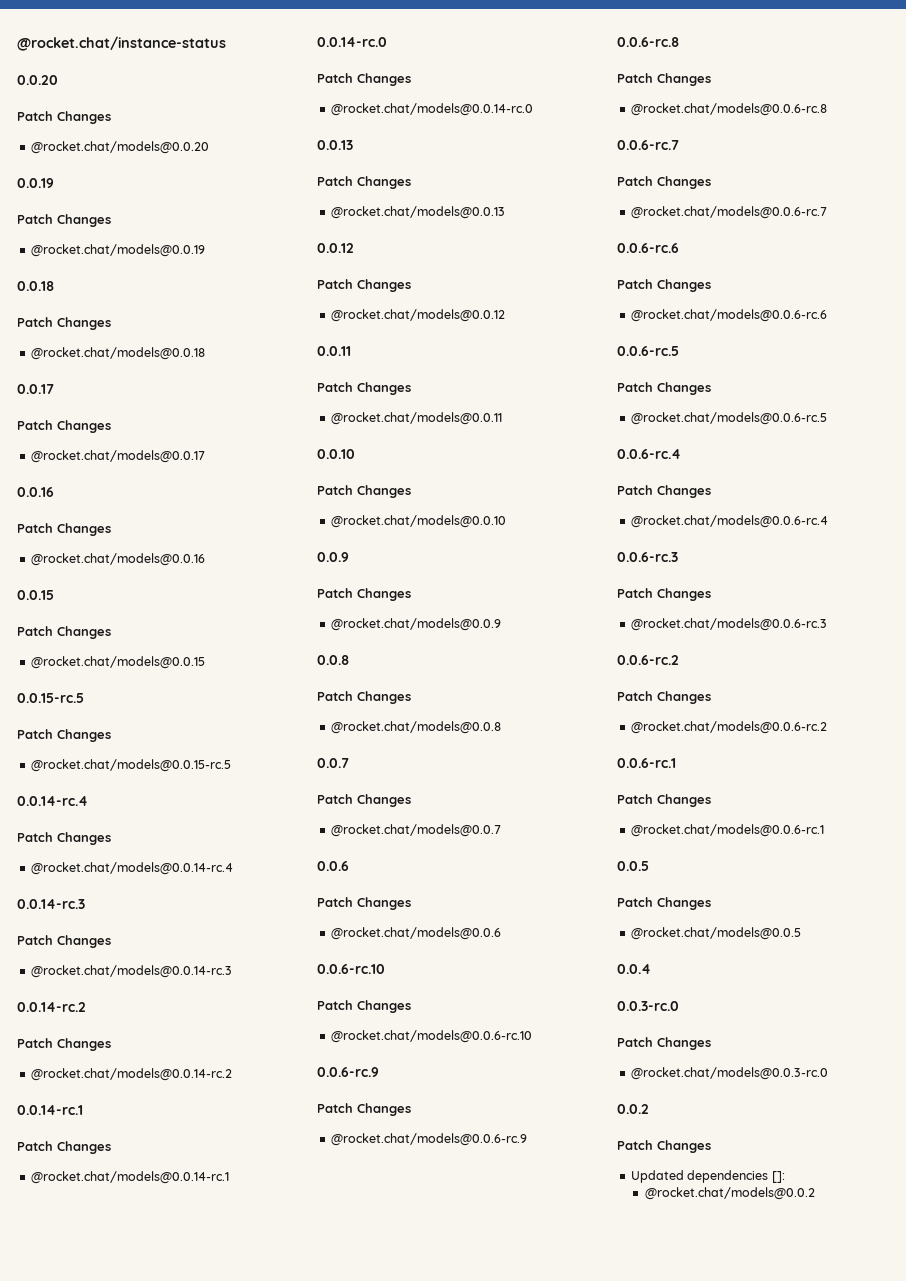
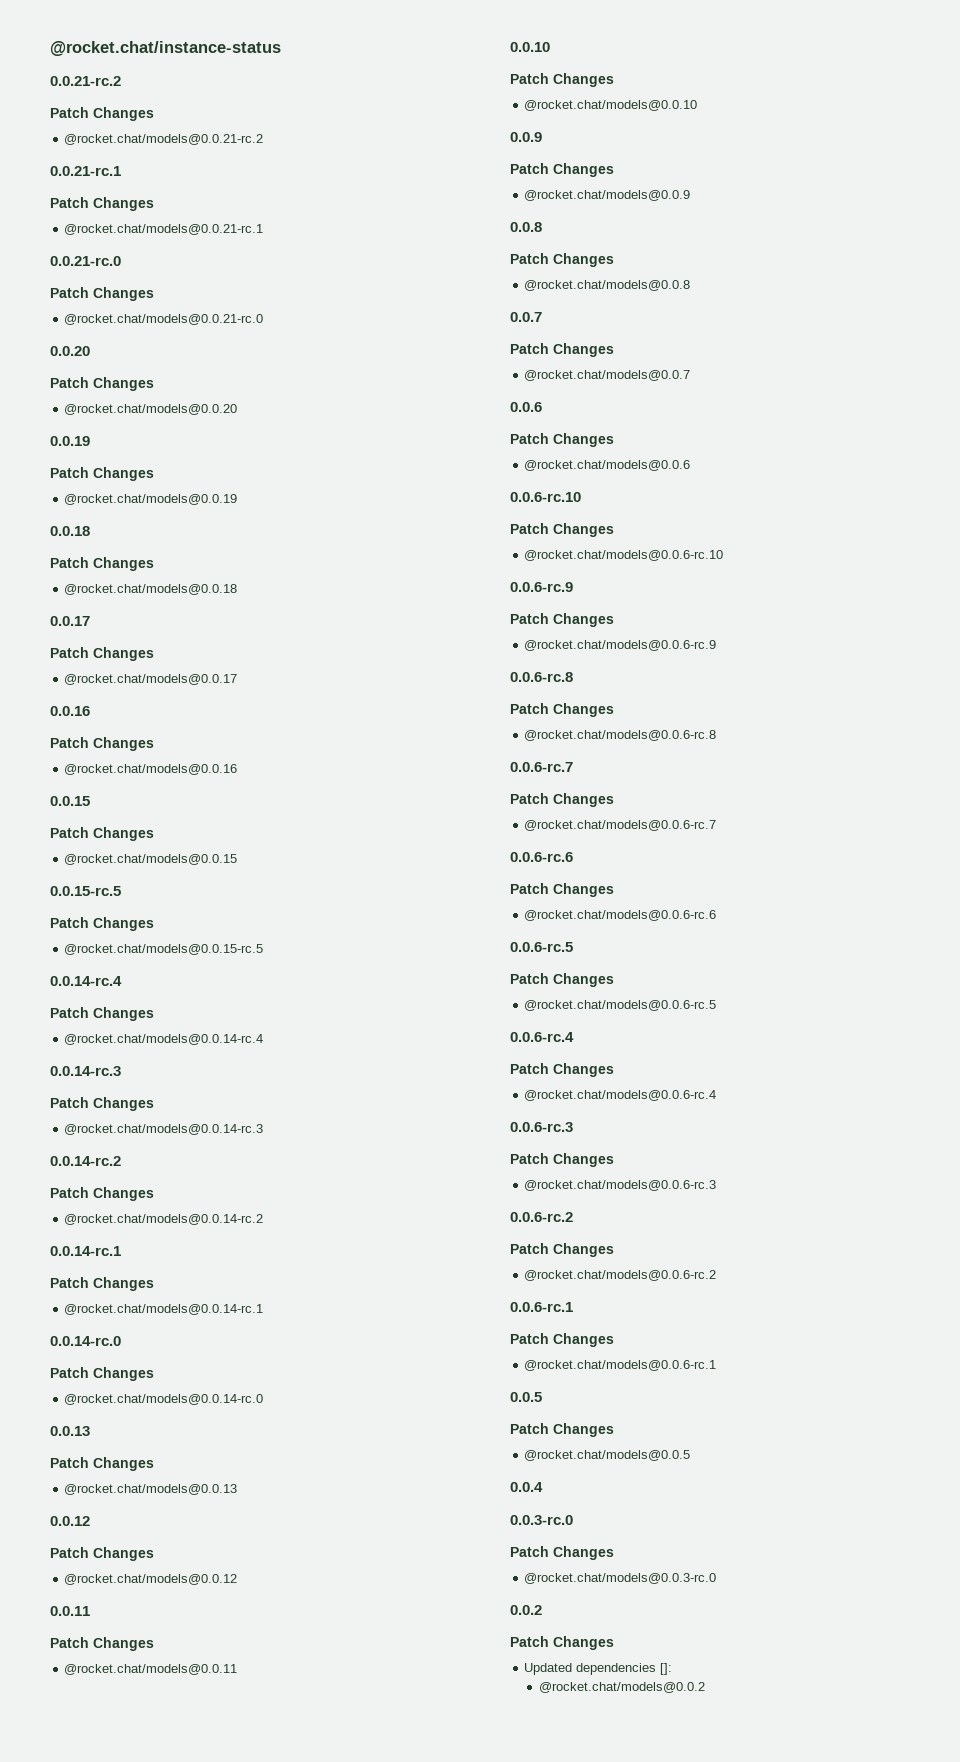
(226, 43) none -> [50,76,121,86] [50,107,154,121] [64,134,264,145] [50,166,121,176] [50,197,154,211] [64,224,264,235] [50,256,121,266] [50,287,154,301] [64,314,264,325] // 0.0.21-rc.2 // Patch Changes // @rocket.chat/models@0.0.21-rc.2 // 0.0.21-rc.1 // Patch Changes // @rocket.chat/models@0.0.21-rc.1 // 0.0.21-rc.0 // Patch Changes // @rocket.chat/models@0.0.21-rc.0

